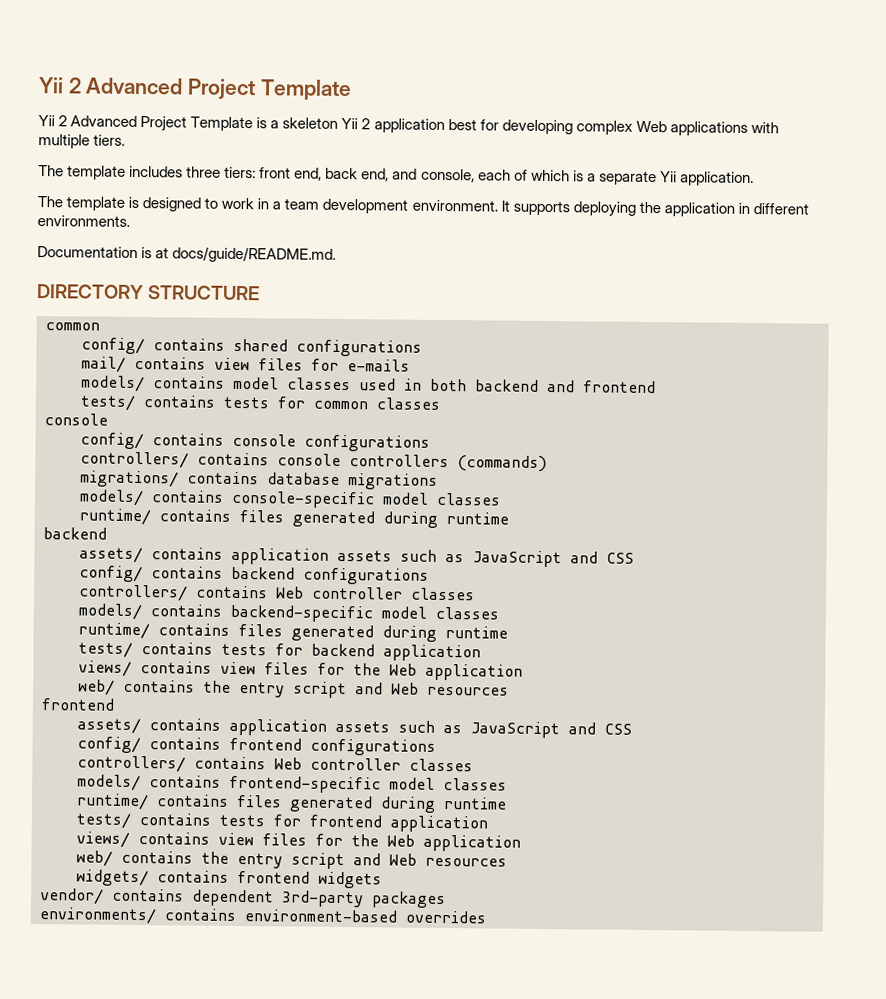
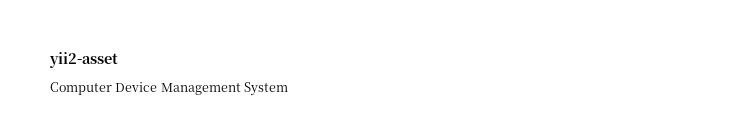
[38,77,352,102] [38,115,779,136] [38,134,126,149] [38,165,754,187] [37,196,809,217] [37,215,130,227] [37,246,337,263] [36,284,261,301] [45,322,100,331] [81,337,422,357] [81,356,410,373] [81,375,656,394] [80,394,440,411] [44,413,108,426] [80,432,430,452] [80,451,547,473] [80,470,438,490] [79,489,501,509] [79,508,509,528] [43,527,107,540] [79,546,634,568] [79,565,429,585] [78,584,475,602] [78,603,499,623] [78,622,508,642] [78,641,481,662] [78,660,523,681] [78,679,509,699] [41,698,115,711] [77,717,632,739] [77,736,436,756] [77,755,473,773] [77,774,507,794] [76,793,507,813] [76,812,488,833] [76,831,521,852] [76,850,507,870] [76,869,382,889] [40,888,446,909] [39,907,486,925] Yii 2 Advanced Project Template // Yii 2 Advanced Project Template is a skeleton Yii 2 application best for developing complex Web applications with multiple tiers. // The template includes three tiers: front end, back end, and console, each of which is a separate Yii application. // The template is designed to work in a team development environment. It supports deploying the application in different environments. // Documentation is at docs/guide/README.md. // DIRECTORY STRUCTURE // common // config/ contains shared configurations // mail/ contains view files for e-mails // models/ contains model classes used in both backend and frontend // tests/ contains tests for common classes // console // config/ contains console configurations // controllers/ contains console controllers (commands) // migrations/ contains database migrations // models/ contains console-specific model classes // runtime/ contains files generated during runtime // backend // assets/ contains application assets such as JavaScript and CSS // config/ contains backend configurations // controllers/ contains Web controller classes // models/ contains backend-specific model classes // runtime/ contains files generated during runtime // tests/ contains tests for backend application // views/ contains view files for the Web application // web/ contains the entry script and Web resources // frontend // assets/ contains application assets such as JavaScript and CSS // config/ contains frontend configurations // controllers/ contains Web controller classes // models/ contains frontend-specific model classes // runtime/ contains files generated during runtime // tests/ contains tests for frontend application // views/ contains view files for the Web application // web/ contains the entry script and Web resources // widgets/ contains frontend widgets // vendor/ contains dependent 3rd-party packages // environments/ contains environment-based overrides -> [49,52,118,68] [50,82,289,96] yii2-asset // Computer Device Management System

